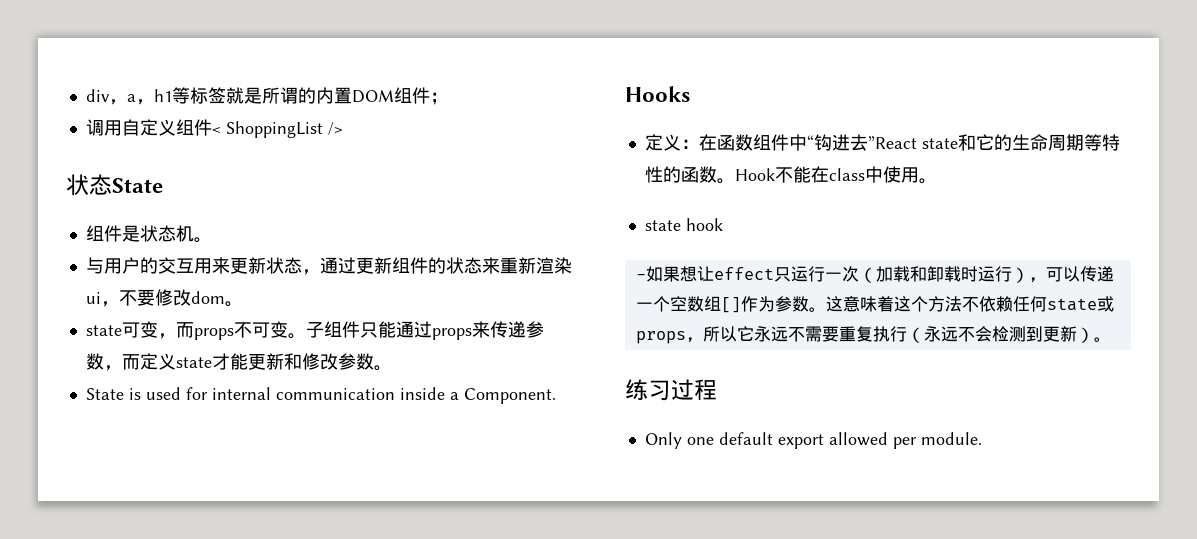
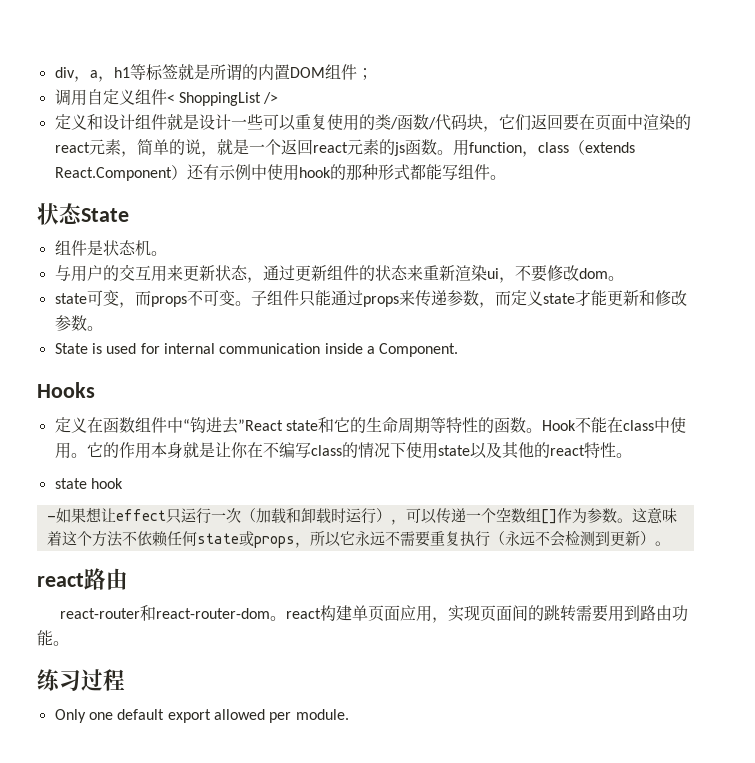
(343, 128) none -> [54,114,691,132] [54,139,635,157] [54,164,506,181] // 定义和设计组件就是设计一些可以重复使用的类/函数/代码块，它们返回要在页面中渲染的react元素，简单的说，就是一个返回react元素的js函数。用function，class（extends React.Component）还有示例中使用hook的那种形式都能写组件。
[680,139,699,149] ： -> (87, 425) none
(937, 181) none -> [86,442,632,459] 它的作用本身就是让你在不编写class的情况下使用state以及其他的react特性。
(1111, 339) none -> [37,568,128,590] [59,605,688,623] [37,630,69,646] // react路由 // react-router和react-router-dom。react构建单页面应用，实现页面间的跳转需要用到路由功能。

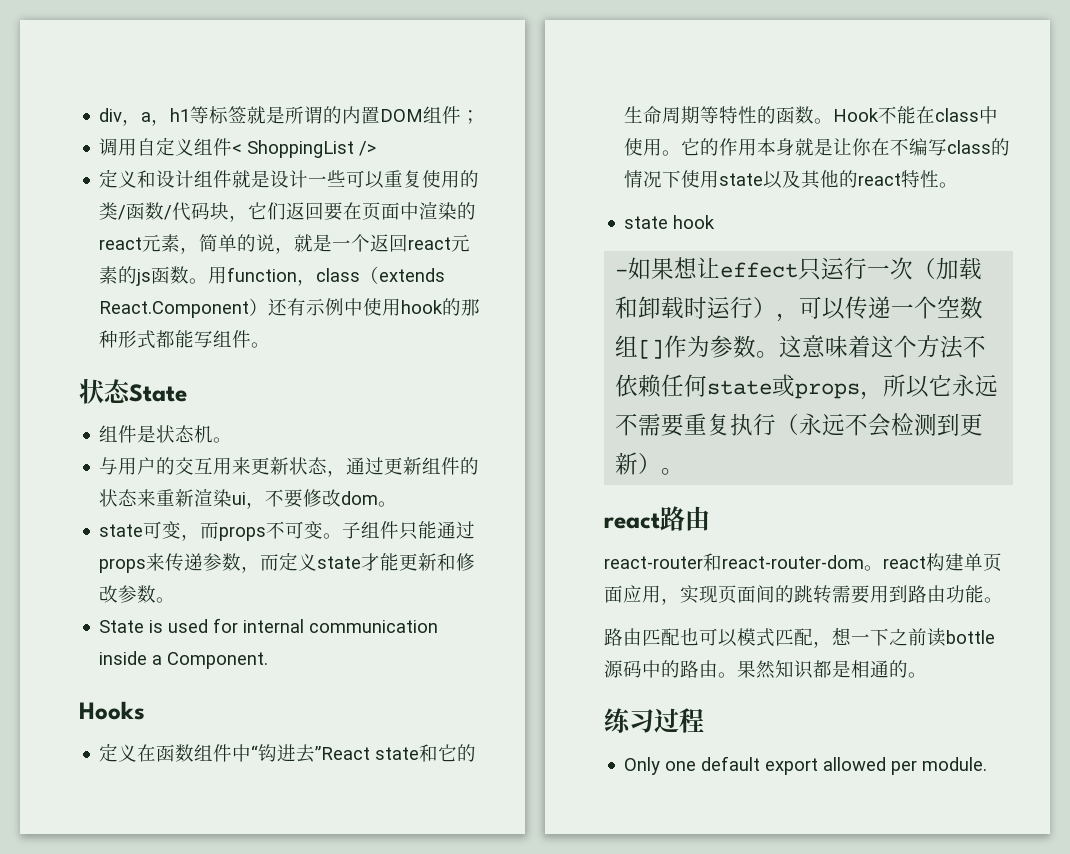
(69, 643) none -> [604,627,995,648] [604,660,927,679] // 路由匹配也可以模式匹配，想一下之前读bottle源码中的路由。果然知识都是相通的。

